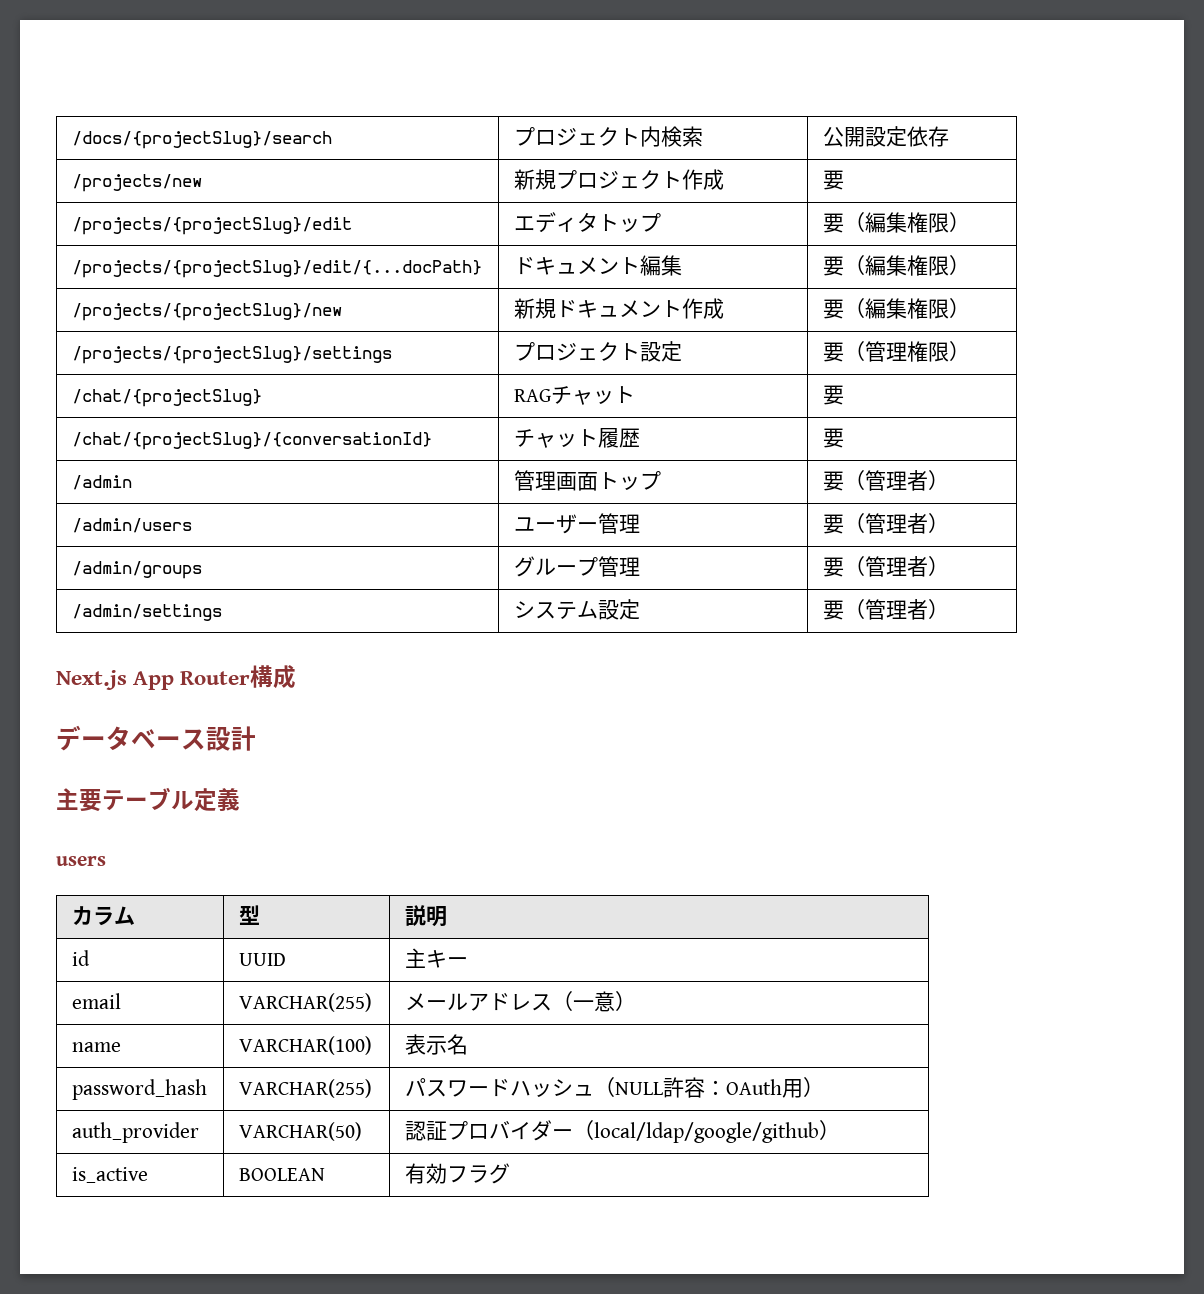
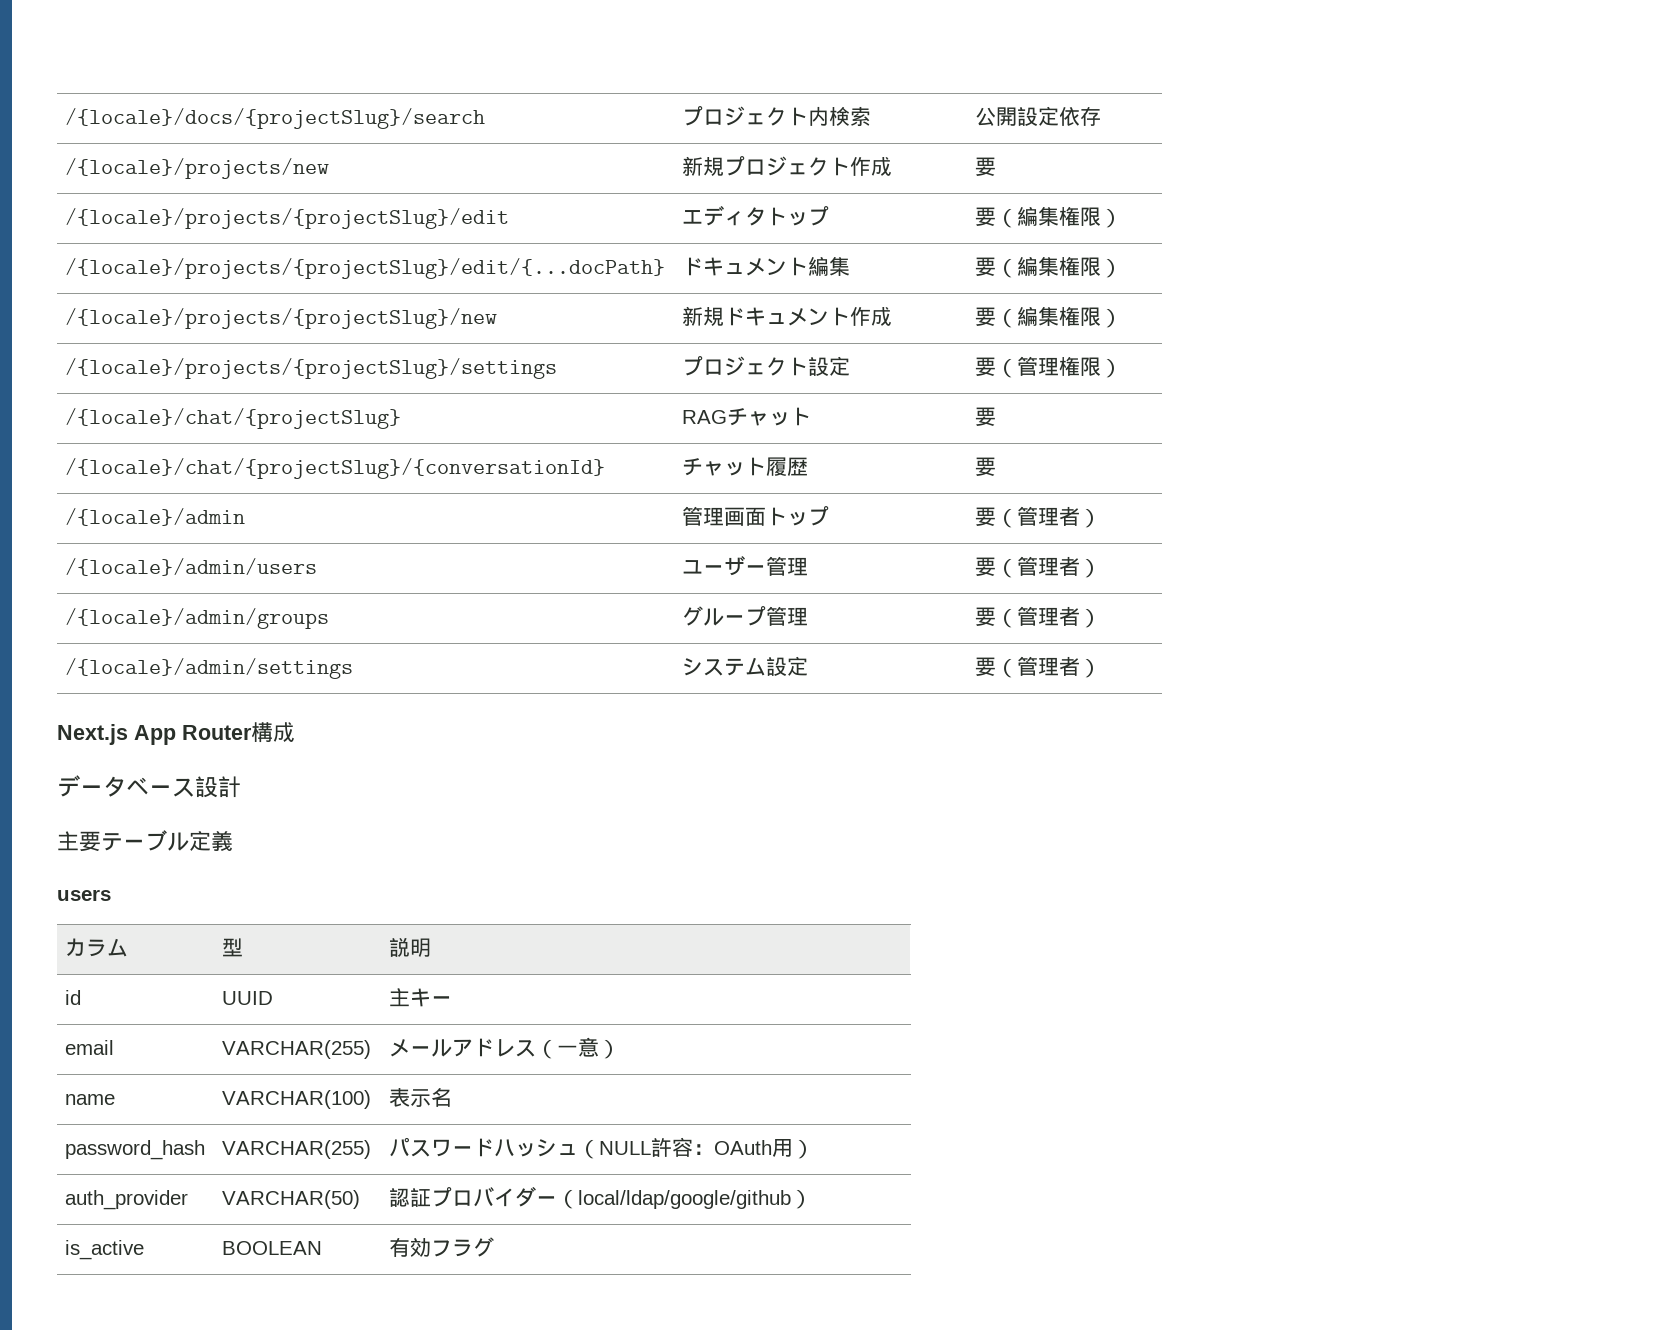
[71,131,332,149] /docs/{projectSlug}/search -> [65,108,486,129] /{locale}/docs/{projectSlug}/search
[71,174,202,192] /projects/new -> [65,158,330,179] /{locale}/projects/new
[71,217,352,235] /projects/{projectSlug}/edit -> [65,208,510,229] /{locale}/projects/{projectSlug}/edit
[71,260,482,278] /projects/{projectSlug}/edit/{...docPath} -> [65,258,666,279] /{locale}/projects/{projectSlug}/edit/{...docPath}
[71,303,342,321] /projects/{projectSlug}/new -> [65,308,498,329] /{locale}/projects/{projectSlug}/new
[71,346,392,364] /projects/{projectSlug}/settings -> [65,358,558,379] /{locale}/projects/{projectSlug}/settings
[71,389,262,407] /chat/{projectSlug} -> [65,408,402,429] /{locale}/chat/{projectSlug}
[71,432,432,450] /chat/{projectSlug}/{conversationId} -> [65,458,606,479] /{locale}/chat/{projectSlug}/{conversationId}
[71,475,132,490] /admin -> [65,508,246,526] /{locale}/admin
[71,518,192,533] /admin/users -> [65,558,318,576] /{locale}/admin/users
[71,561,202,579] /admin/groups -> [65,608,330,629] /{locale}/admin/groups
[71,604,222,621] /admin/settings -> [65,658,354,679] /{locale}/admin/settings

